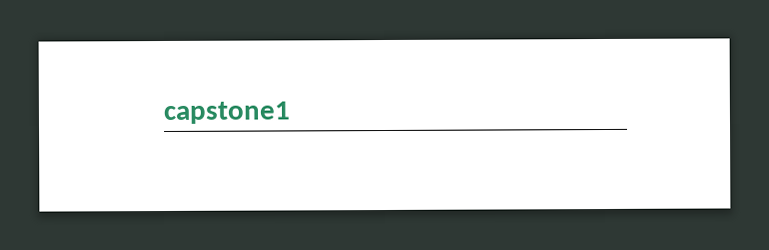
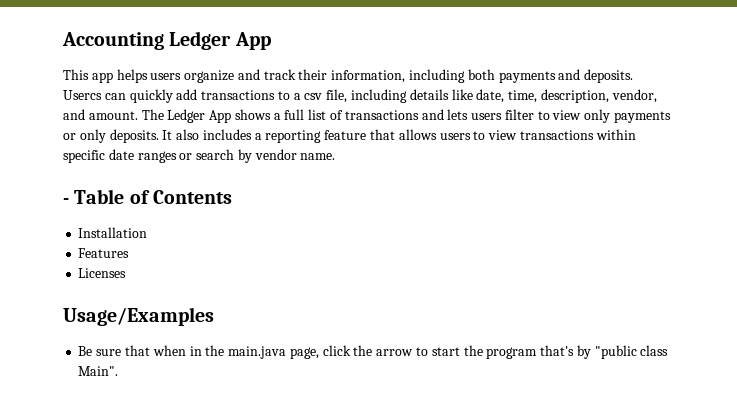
[163,101,290,125] capstone1 -> [62,31,271,50] [63,69,634,83] [63,89,657,103] [63,109,672,123] [63,129,636,143] [63,149,336,163] [63,189,232,204] [78,227,148,238] [78,248,130,258] [78,268,127,278] [63,307,214,326] [78,345,669,359] [78,366,119,376] Accounting Ledger App // This app helps users organize and track their information, including both payments and deposits. Usercs can quickly add transactions to a csv file, including details like date, time, description, vendor, and amount. The Ledger App shows a full list of transactions and lets users filter to view only payments or only deposits. It also includes a reporting feature that allows users to view transactions within specific date ranges or search by vendor name. // - Table of Contents // Installation // Features // Licenses // Usage/Examples // Be sure that when in the main.java page, click the arrow to start the program that's by "public class Main".

